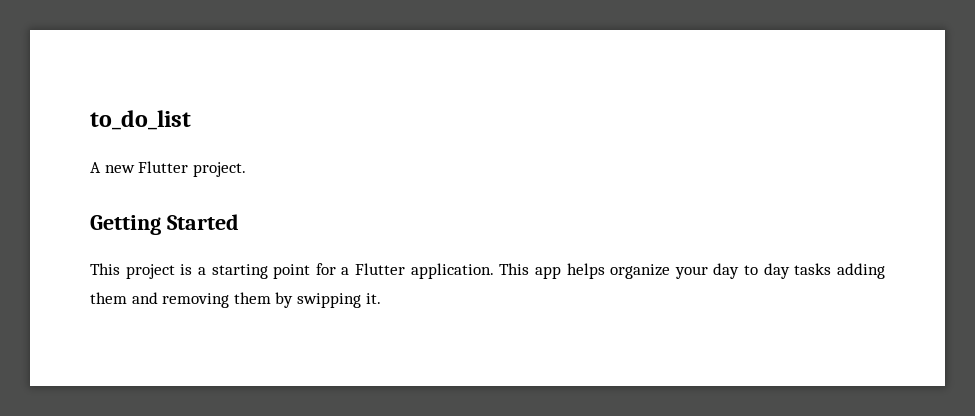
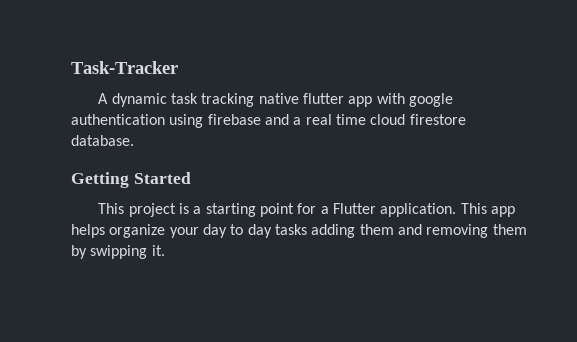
[90,110,191,130] to_do_list -> [71,61,178,74] Task-Tracker
[104,161,246,177] new Flutter project. -> [111,93,453,107] [71,114,466,128] [71,135,134,146] dynamic task tracking native flutter app with google authentication using firebase and a real time cloud firestore database.

